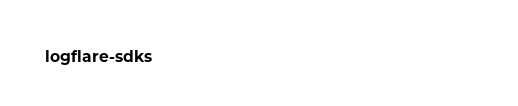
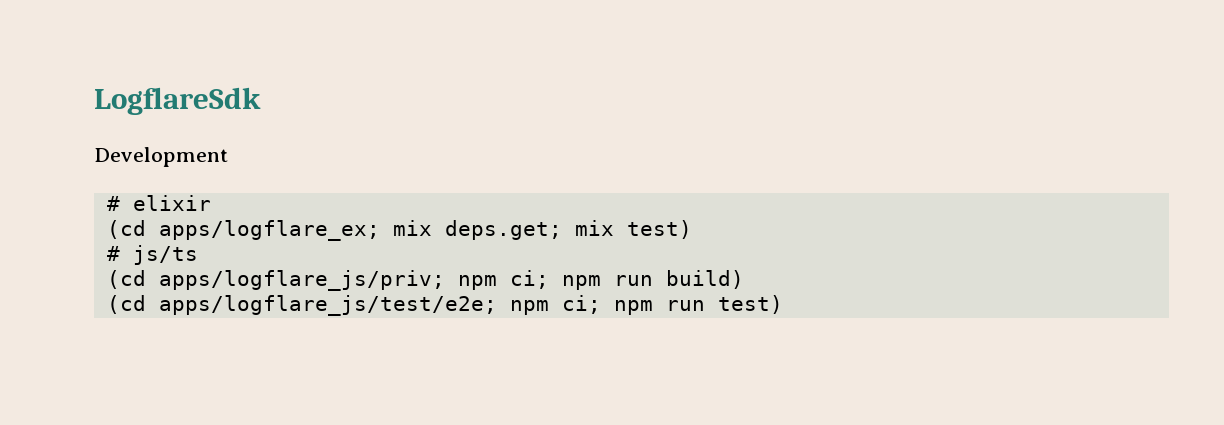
[45,50,152,65] logflare-sdks -> [94,87,261,115] [94,147,228,167] [106,195,211,211] [106,220,692,241] [106,245,198,265] [106,270,744,291] [106,295,783,316] LogflareSdk // Development // # elixir // (cd apps/logflare_ex; mix deps.get; mix test) // # js/ts // (cd apps/logflare_js/priv; npm ci; npm run build) // (cd apps/logflare_js/test/e2e; npm ci; npm run test)

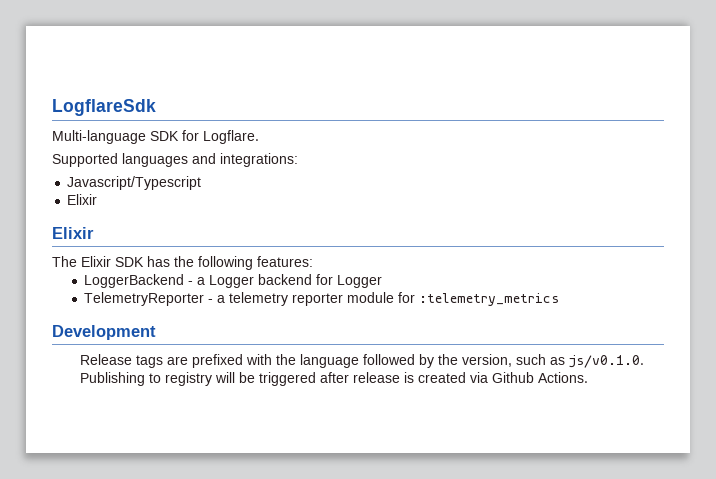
[94,147,228,167] [106,195,211,211] [106,220,692,241] [106,245,198,265] [106,270,744,291] [106,295,783,316] Development // # elixir // (cd apps/logflare_ex; mix deps.get; mix test) // # js/ts // (cd apps/logflare_js/priv; npm ci; npm run build) // (cd apps/logflare_js/test/e2e; npm ci; npm run test) -> [52,130,259,144] [52,153,298,167] [67,176,202,190] [67,194,98,205] [52,227,94,239] [52,256,313,270] [84,274,383,288] [84,292,560,306] [52,325,156,340] [79,354,644,368] [79,372,588,386] Multi-language SDK for Logflare. // Supported languages and integrations: // Javascript/Typescript // Elixir // Elixir // The Elixir SDK has the following features: // LoggerBackend - a Logger backend for Logger // TelemetryReporter - a telemetry reporter module for :telemetry_metrics // Development // Release tags are prefixed with the language followed by the version, such as js/v0.1.0. // Publishing to registry will be triggered after release is created via Github Actions.

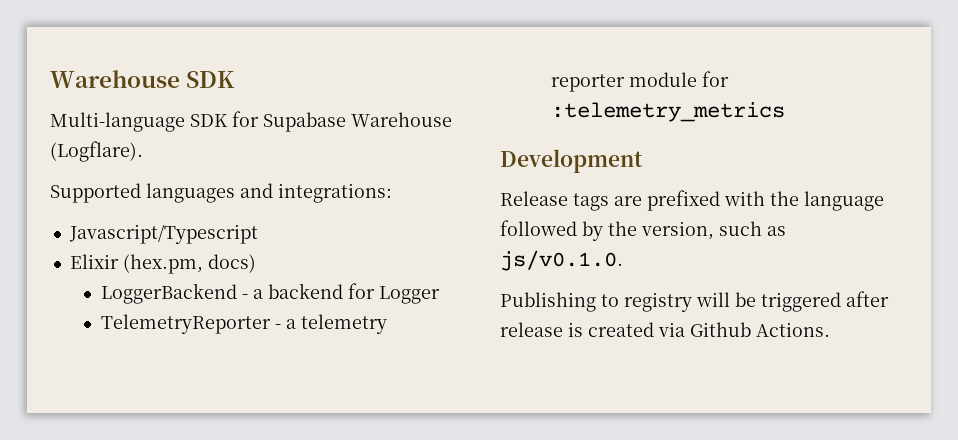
[52,99,156,116] LogflareSdk -> [50,70,236,88] Warehouse SDK
[203,130,259,144] Logflare. -> [263,112,452,132] [50,141,143,162] Supabase Warehouse (Logflare).
[52,227,94,239] [52,256,313,270] // Elixir // The Elixir SDK has the following features: -> [122,254,256,274] (hex.pm, docs)
[209,275,255,288] Logger -> (263, 294) none

